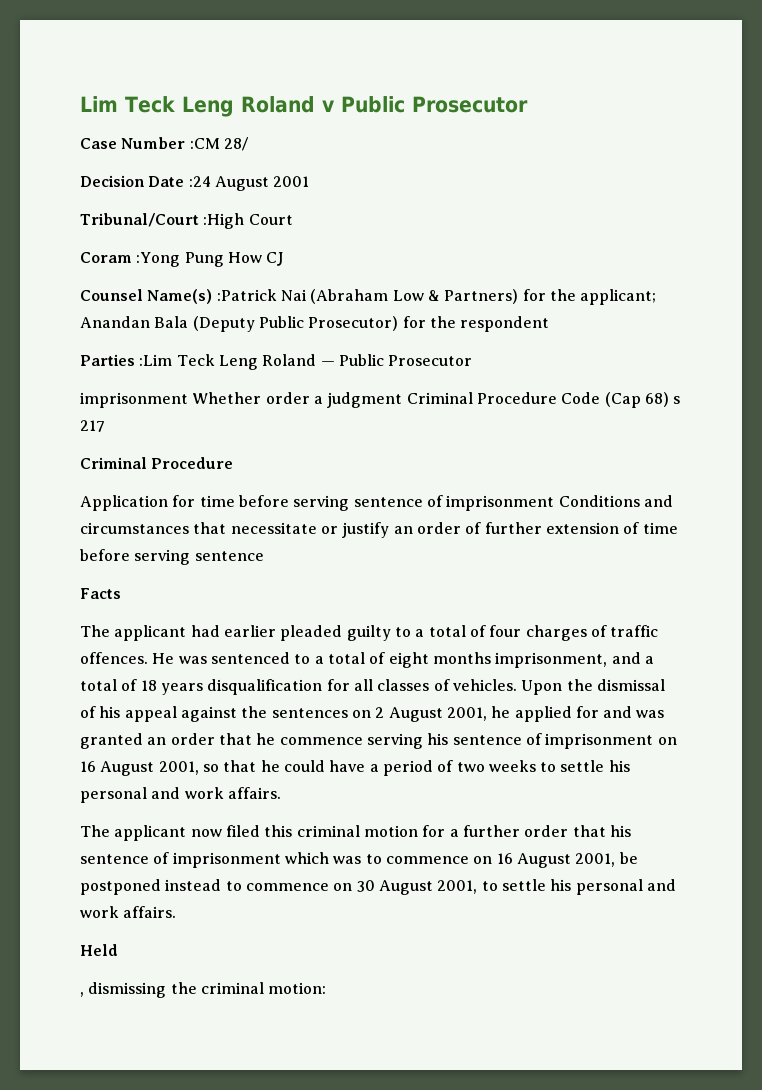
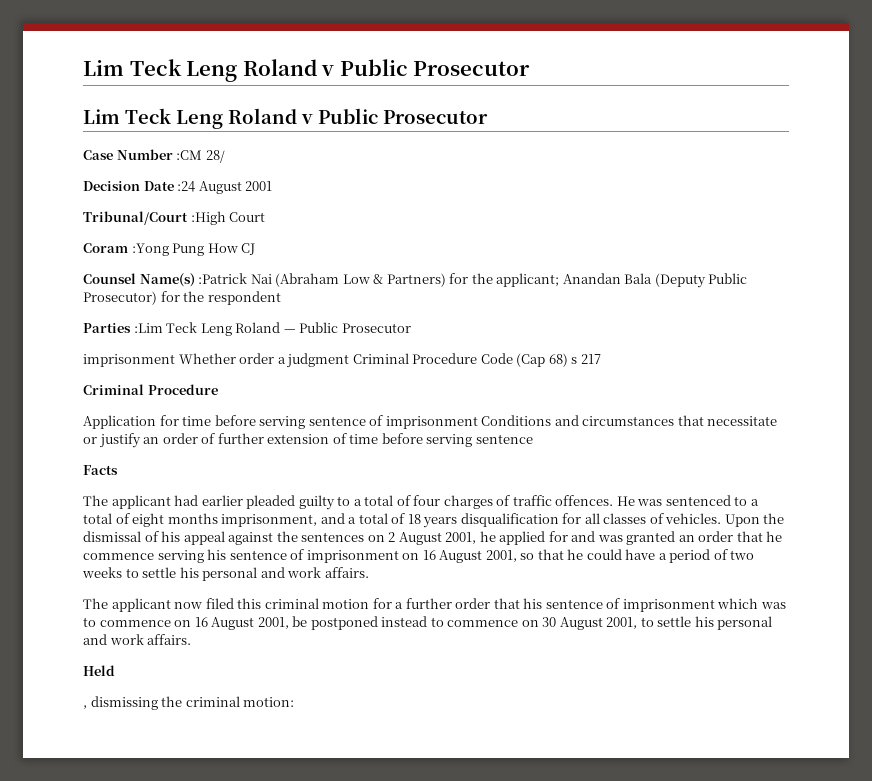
[80,96,528,117] Lim Teck Leng Roland v Public Prosecutor -> [83,59,531,82] [83,108,488,129] Lim Teck Leng Roland v Public Prosecutor // Lim Teck Leng Roland v Public Prosecutor

